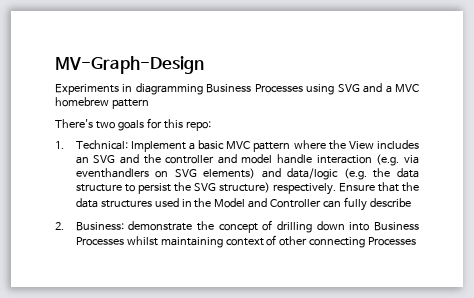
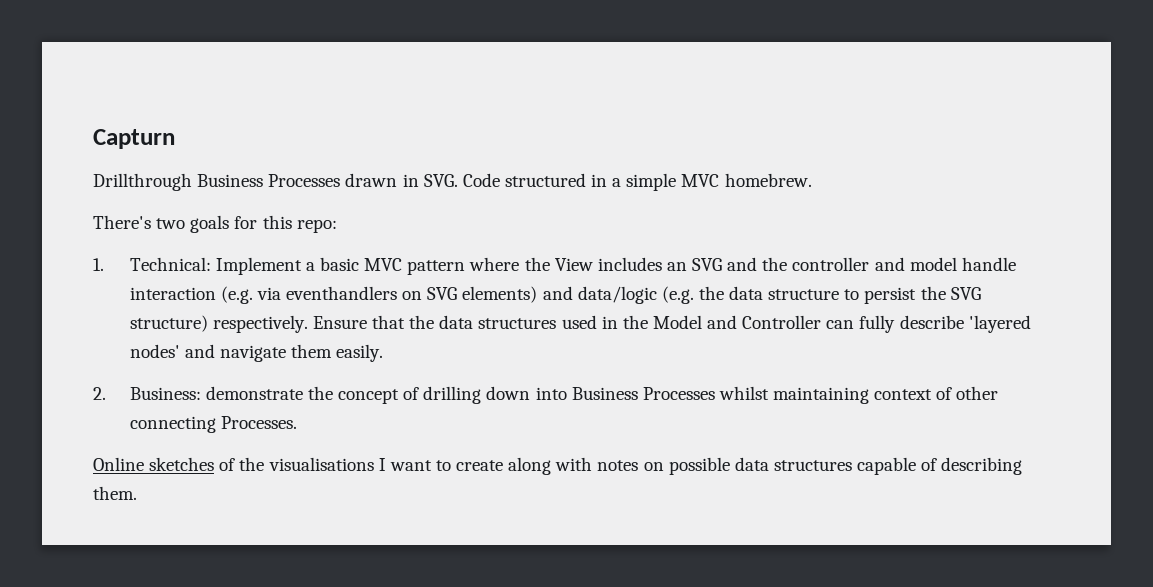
[55,56,204,74] [55,83,420,95] [55,97,149,109] MV-Graph-Design // Experiments in diagramming Business Processes using SVG and a MVC homebrew pattern -> [93,129,175,149] [93,173,812,191] Capturn // Drillthrough Business Processes drawn in SVG. Code structured in a simple MVC homebrew.
(412, 202) none -> [968,315,1031,333] [129,344,384,362] 'layered nodes' and navigate them easily.
[368,237,417,246] Processes -> [220,416,297,429] [93,457,1023,475] [93,486,137,500] Processes. // Online sketches of the visualisations I want to create along with notes on possible data structures capable of describing them.

